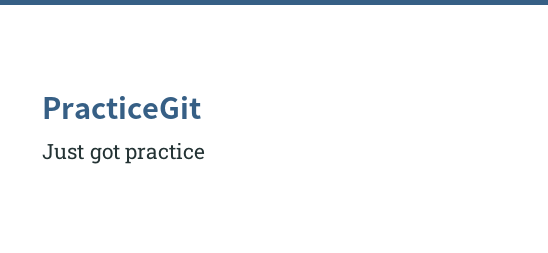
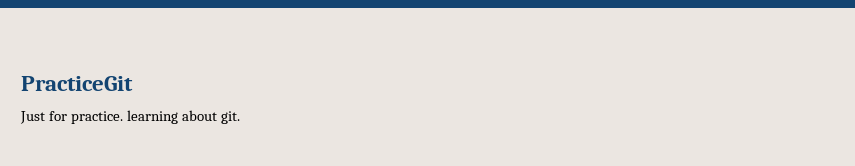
[89,143,206,164] got practice -> [48,110,240,124] for practice. learning about git.

